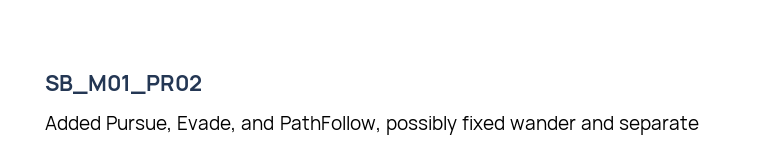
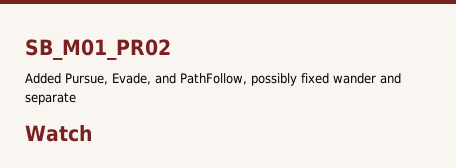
(700, 125) none -> [25,125,92,142] // Watch

